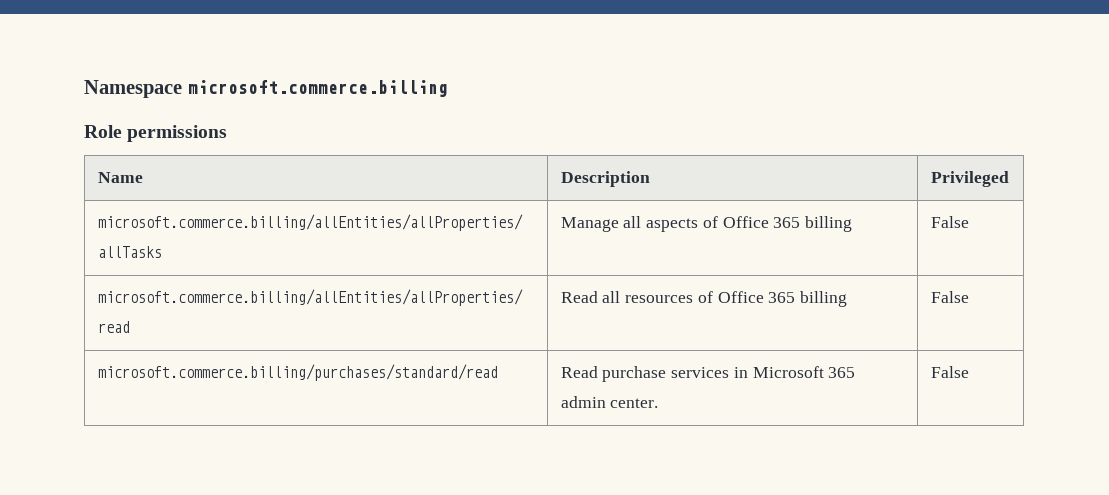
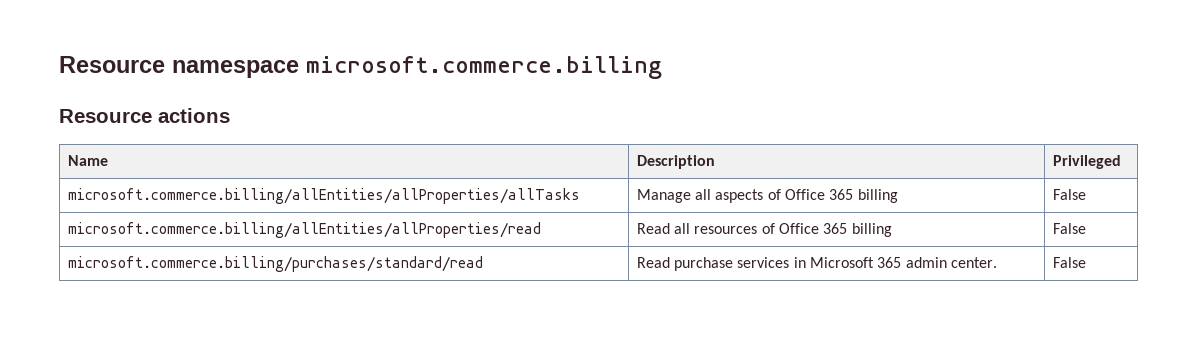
[84,80,182,98] Namespace -> [59,56,299,78] Resource namespace
[84,125,228,142] Role permissions -> [59,108,230,123] Resource actions

